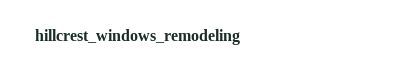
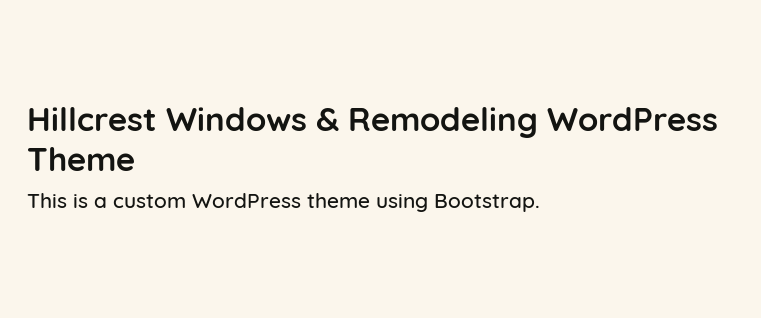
[35,29,240,45] hillcrest_windows_remodeling -> [27,107,718,138] [27,147,135,171] [27,193,540,212] Hillcrest Windows & Remodeling WordPress Theme // This is a custom WordPress theme using Bootstrap.

